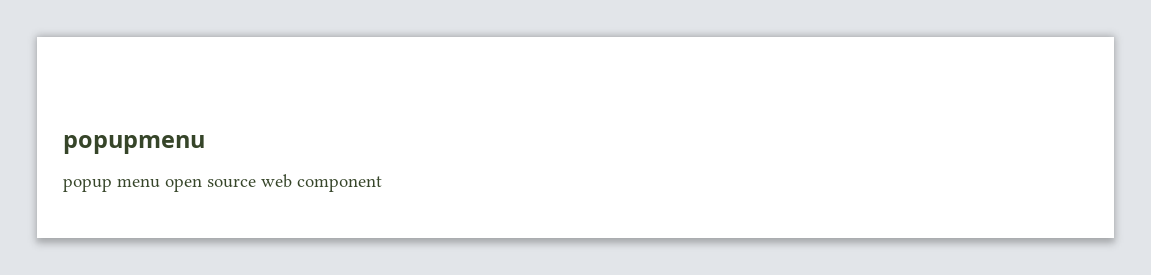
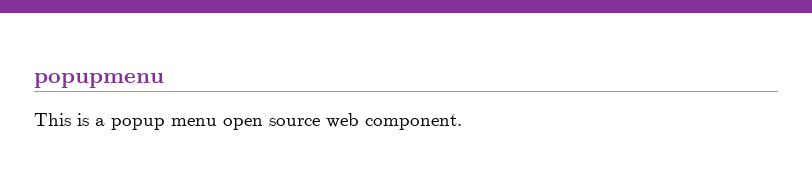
(205, 144) none -> [34,113,105,126] This is a
[297,176,382,192] component -> [365,114,462,130] component.

